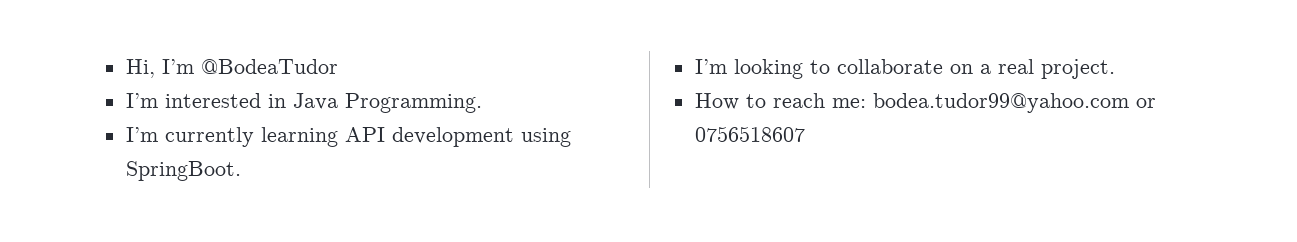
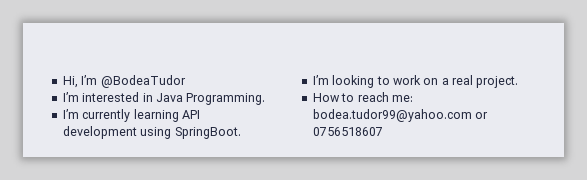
[836,59,943,74] collaborate -> [392,75,421,85] work

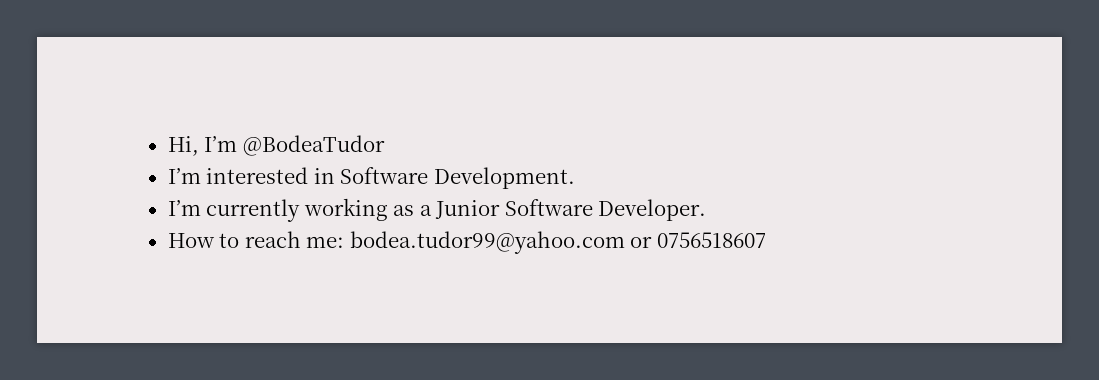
[155,93,266,105] Java Programming. -> [340,167,575,189] Software Development.
[133,109,200,122] [62,126,241,139] [312,75,519,88] learning API development using SpringBoot. // I’m looking to work on a real project. -> [303,198,707,221] working as a Junior Software Developer.

